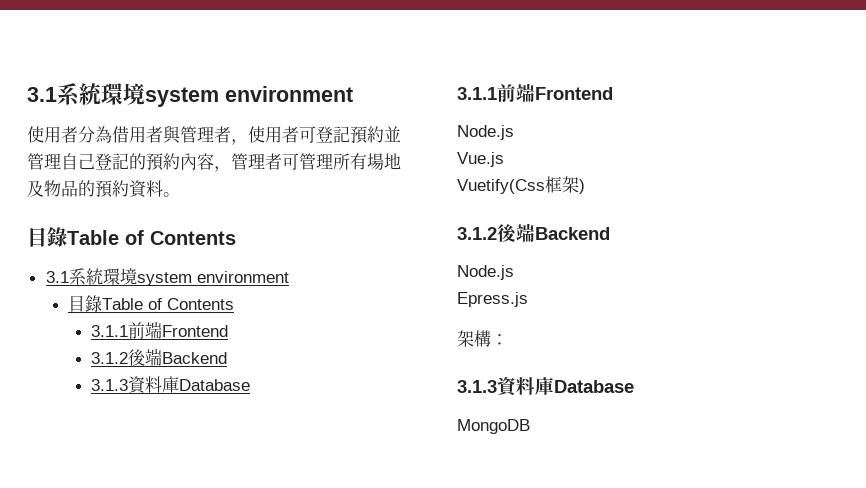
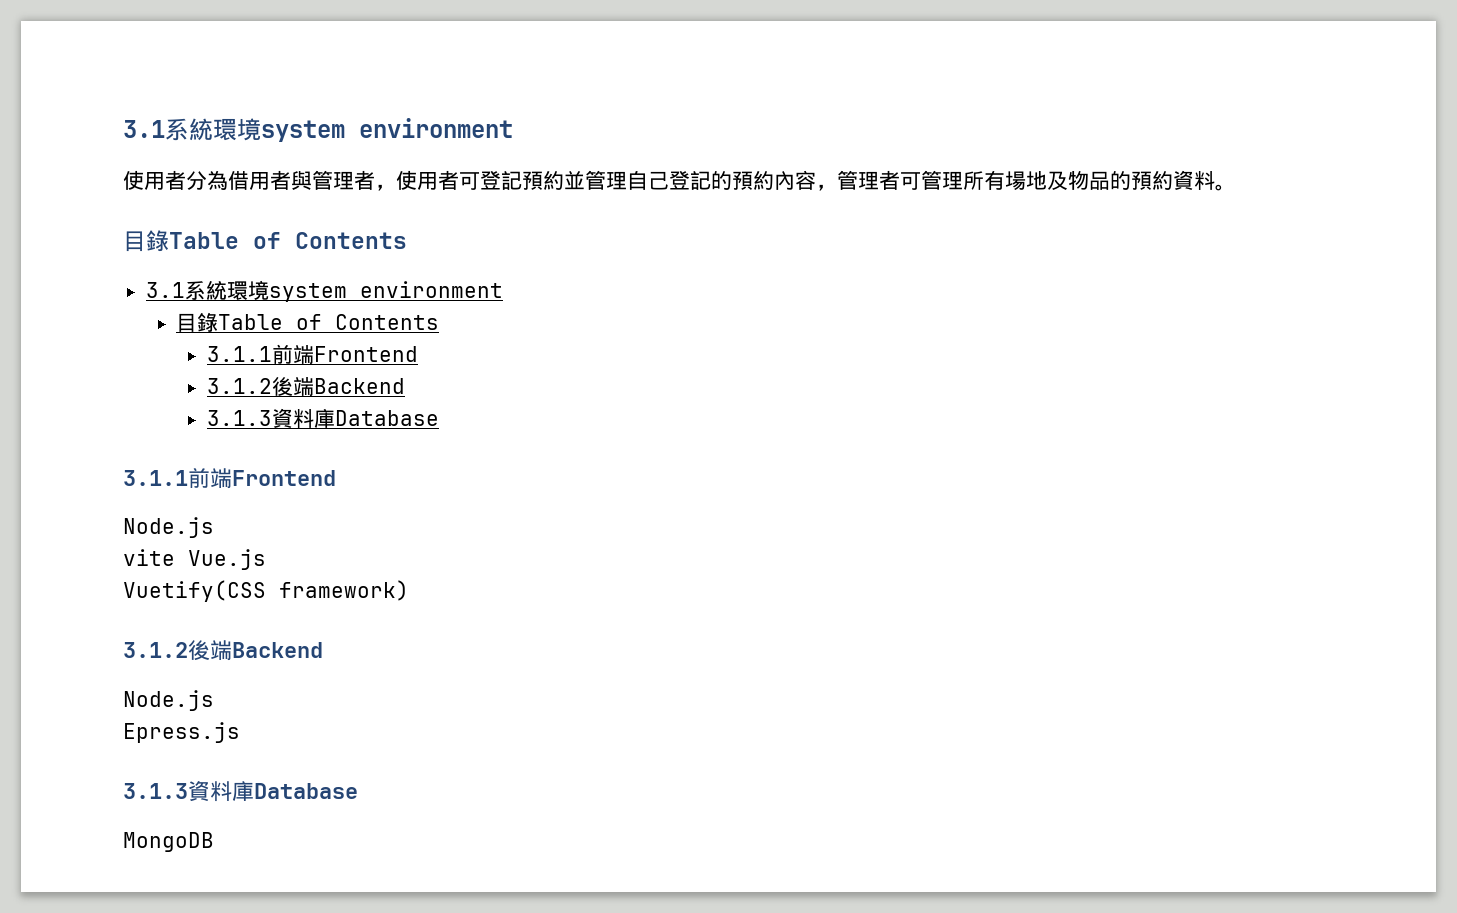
(514, 132) none -> [123,549,175,566] vite
[457,176,585,194] Vuetify(Css框架) -> [123,580,409,602] Vuetify(CSS framework)
[457,330,508,347] // 架構： -> (240, 732) none

